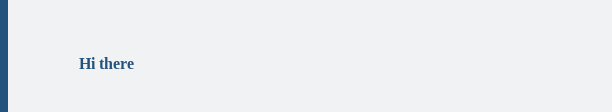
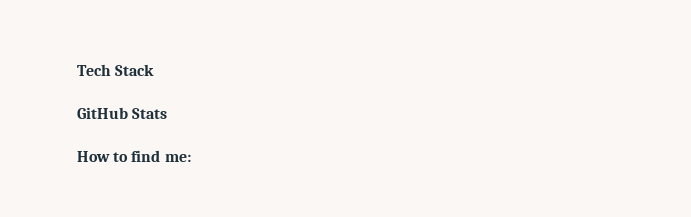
[79,57,135,69] Hi there -> [77,64,155,76] [77,107,168,119] [77,150,191,162] Tech Stack // GitHub Stats // How to find me:

